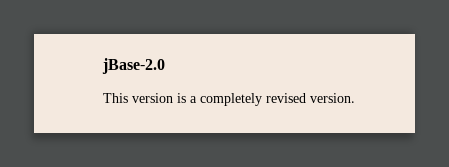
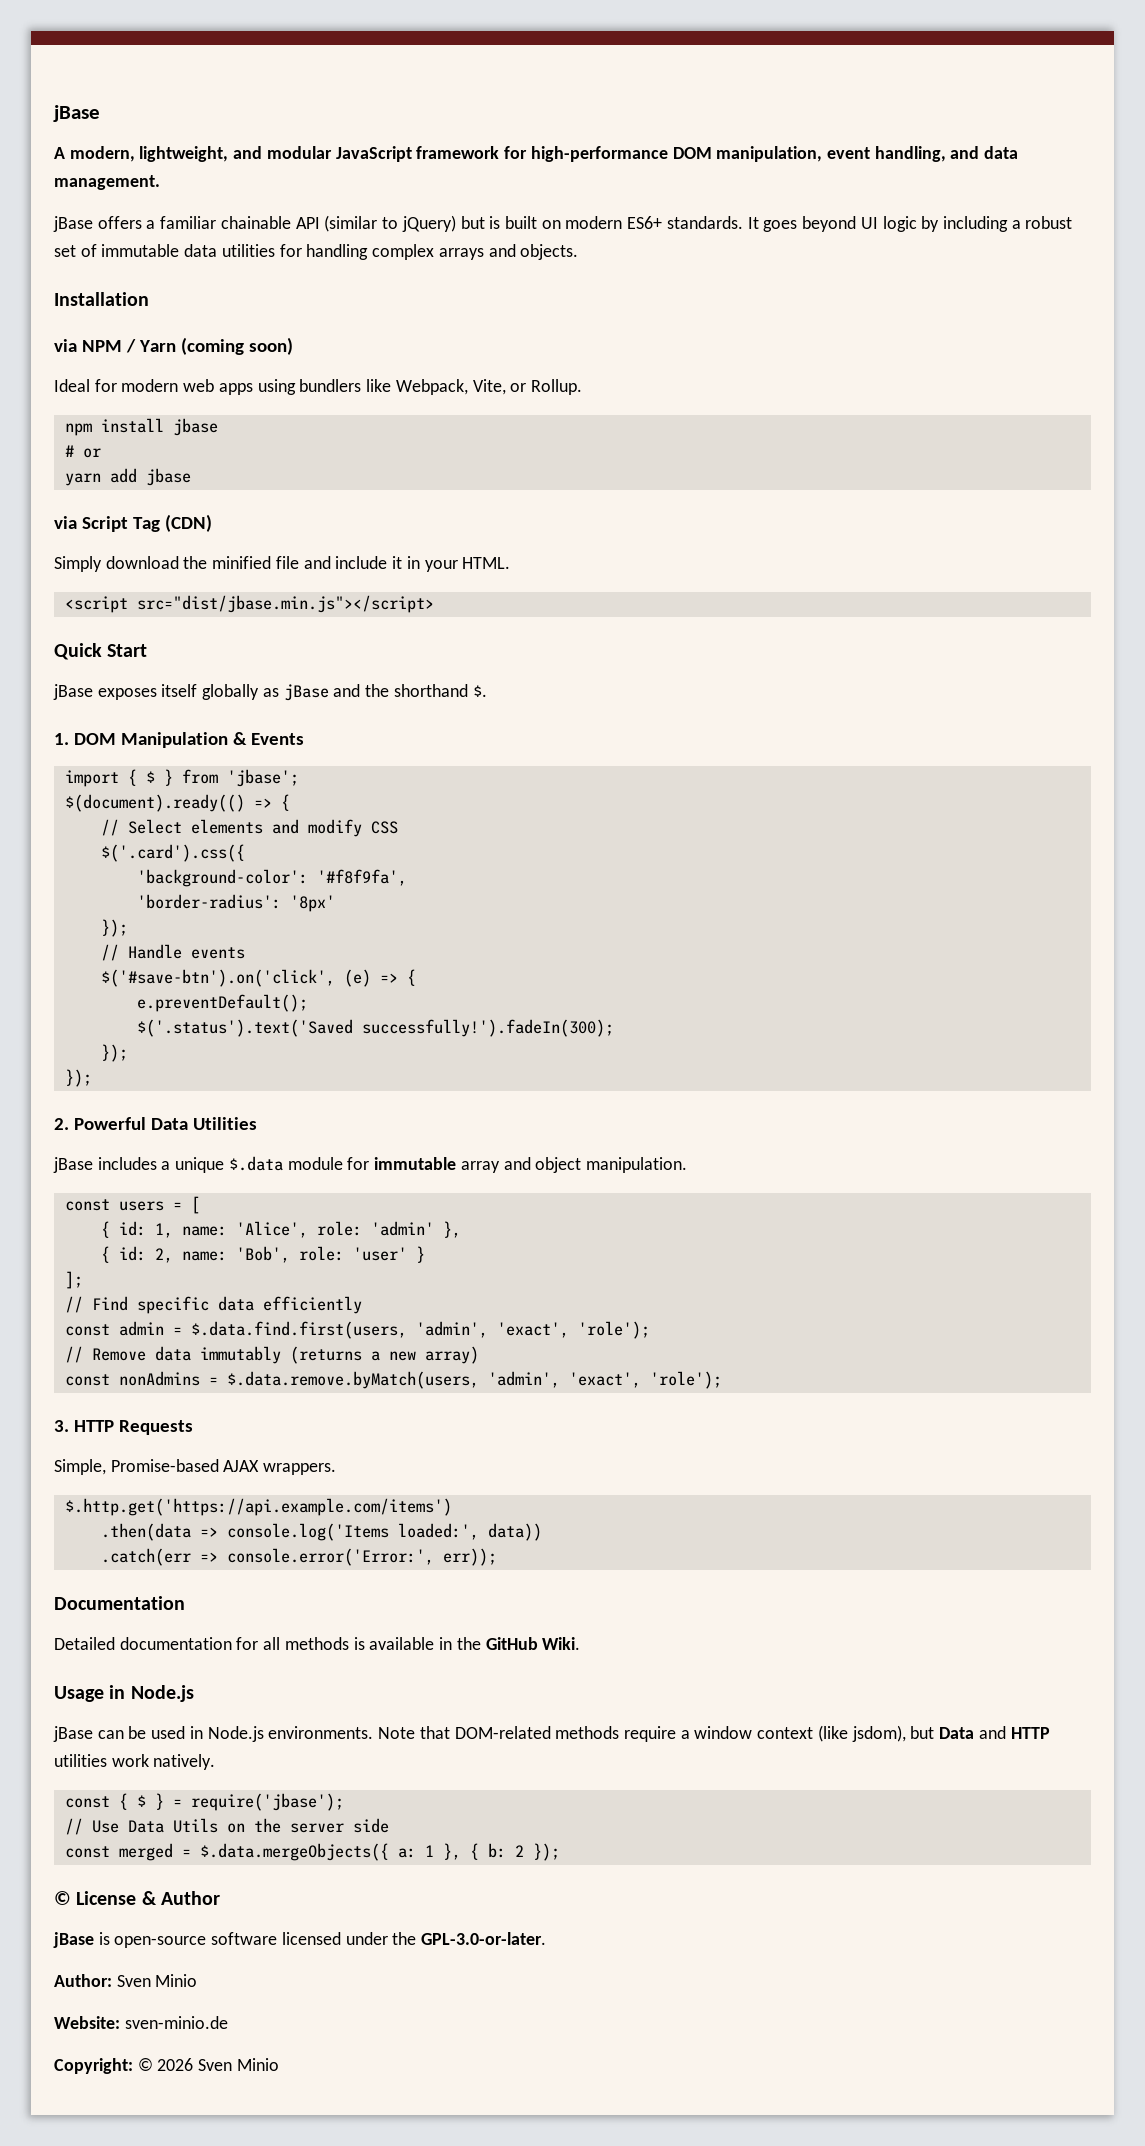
[102,58,165,74] [103,93,355,106] jBase-2.0 // This version is a completely revised version. -> [53,105,100,122] [54,146,1019,162] [54,175,160,190] [53,215,1073,232] [54,244,579,260] [54,292,149,306] [54,337,293,355] [54,379,582,395] [64,418,218,436] [64,445,101,458] [64,468,191,486] [54,514,212,532] [54,556,511,572] [64,595,434,613] [54,643,148,660] [53,684,487,701] [54,732,304,748] [64,769,299,787] [64,794,290,812] [100,819,398,837] [100,844,245,862] [136,869,407,887] [136,894,335,912] [100,919,128,937] [100,944,245,961] [100,969,416,987] [136,994,308,1012] [136,1019,614,1037] [100,1044,128,1062] [64,1069,92,1087] [54,1117,257,1130] [53,1156,687,1173] [64,1196,200,1214] [100,1221,461,1238] [100,1246,425,1263] [64,1271,83,1289] [64,1296,362,1314] [64,1321,650,1339] [64,1346,479,1364] [64,1371,722,1389] [54,1420,193,1435] [54,1459,337,1475] [64,1498,452,1516] [100,1523,542,1541] [100,1548,497,1566] [54,1596,185,1610] [54,1637,581,1650] [54,1685,194,1702] [53,1725,1050,1742] [54,1754,216,1770] [64,1793,344,1811] [64,1818,389,1835] [64,1843,560,1861] [54,1891,220,1905] [53,1932,547,1948] [54,1974,198,1987] [54,2016,228,2029] [54,2058,279,2074] jBase // A modern, lightweight, and modular JavaScript framework for high-performance DOM manipulation, event handling, and data management. // jBase offers a familiar chainable API (similar to jQuery) but is built on modern ES6+ standards. It goes beyond UI logic by including a robust set of immutable data utilities for handling complex arrays and objects. // Installation // via NPM / Yarn (coming soon) // Ideal for modern web apps using bundlers like Webpack, Vite, or Rollup. // npm install jbase // # or // yarn add jbase // via Script Tag (CDN) // Simply download the minified file and include it in your HTML. // <script src="dist/jbase.min.js"></script> // Quick Start // jBase exposes itself globally as jBase and the shorthand $. // 1. DOM Manipulation & Events // import { $ } from 'jbase'; // $(document).ready(() => { // // Select elements and modify CSS // $('.card').css({ // 'background-color': '#f8f9fa', // 'border-radius': '8px' // }); // // Handle events // $('#save-btn').on('click', (e) => { // e.preventDefault(); // $('.status').text('Saved successfully!').fadeIn(300); // }); // }); // 2. Powerful Data Utilities // jBase includes a unique $.data module for immutable array and object manipulation. // const users = [ // { id: 1, name: 'Alice', role: 'admin' }, // { id: 2, name: 'Bob', role: 'user' } // ]; // // Find specific data efficiently // const admin = $.data.find.first(users, 'admin', 'exact', 'role'); // // Remove data immutably (returns a new array) // const nonAdmins = $.data.remove.byMatch(users, 'admin', 'exact', 'role'); // 3. HTTP Requests // Simple, Promise-based AJAX wrappers. // $.http.get('https://api.example.com/items') // .then(data => console.log('Items loaded:', data)) // .catch(err => console.error('Error:', err)); // Documentation // Detailed documentation for all methods is available in the GitHub Wiki. // Usage in Node.js // jBase can be used in Node.js environments. Note that DOM-related methods require a window context (like jsdom), but Data and HTTP utilities work natively. // const { $ } = require('jbase'); // // Use Data Utils on the server side // const merged = $.data.mergeObjects({ a: 1 }, { b: 2 }); // © License & Author // jBase is open-source software licensed under the GPL-3.0-or-later. // Author: Sven Minio // Website: sven-minio.de // Copyright: © 2026 Sven Minio

